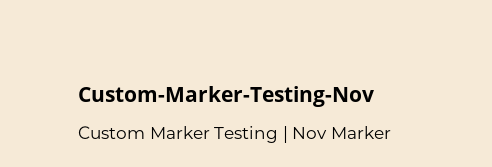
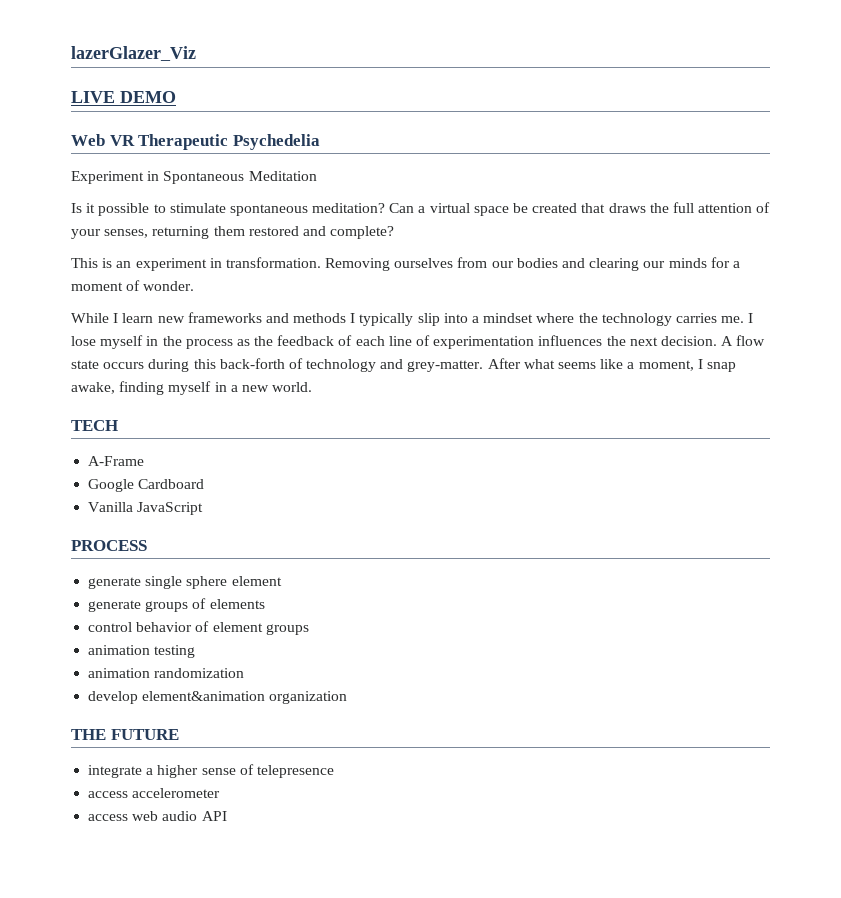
[78,86,374,107] [78,126,391,143] Custom-Marker-Testing-Nov // Custom Marker Testing | Nov Marker -> [71,46,196,61] [71,91,176,103] [71,134,320,150] [71,171,317,184] [71,202,771,216] [71,226,395,239] [71,257,740,271] [71,280,195,291] [71,312,754,326] [71,335,766,349] [71,358,736,372] [71,381,313,395] [71,420,118,431] [88,456,145,466] [88,479,205,492] [88,502,204,515] [71,540,147,551] [88,576,282,589] [88,598,265,612] [88,621,309,635] [88,645,196,658] [88,668,245,678] [88,691,348,704] [71,729,179,740] [88,764,334,778] [88,788,221,798] [88,811,227,821] lazerGlazer_Viz // LIVE DEMO // Web VR Therapeutic Psychedelia // Experiment in Spontaneous Meditation // Is it possible to stimulate spontaneous meditation? Can a virtual space be created that draws the full attention of your senses, returning them restored and complete? // This is an experiment in transformation. Removing ourselves from our bodies and clearing our minds for a moment of wonder. // While I learn new frameworks and methods I typically slip into a mindset where the technology carries me. I lose myself in the process as the feedback of each line of experimentation influences the next decision. A flow state occurs during this back-forth of technology and grey-matter. After what seems like a moment, I snap awake, finding myself in a new world. // TECH // A-Frame // Google Cardboard // Vanilla JavaScript // PROCESS // generate single sphere element // generate groups of elements // control behavior of element groups // animation testing // animation randomization // develop element&animation organization // THE FUTURE // integrate a higher sense of telepresence // access accelerometer // access web audio API

